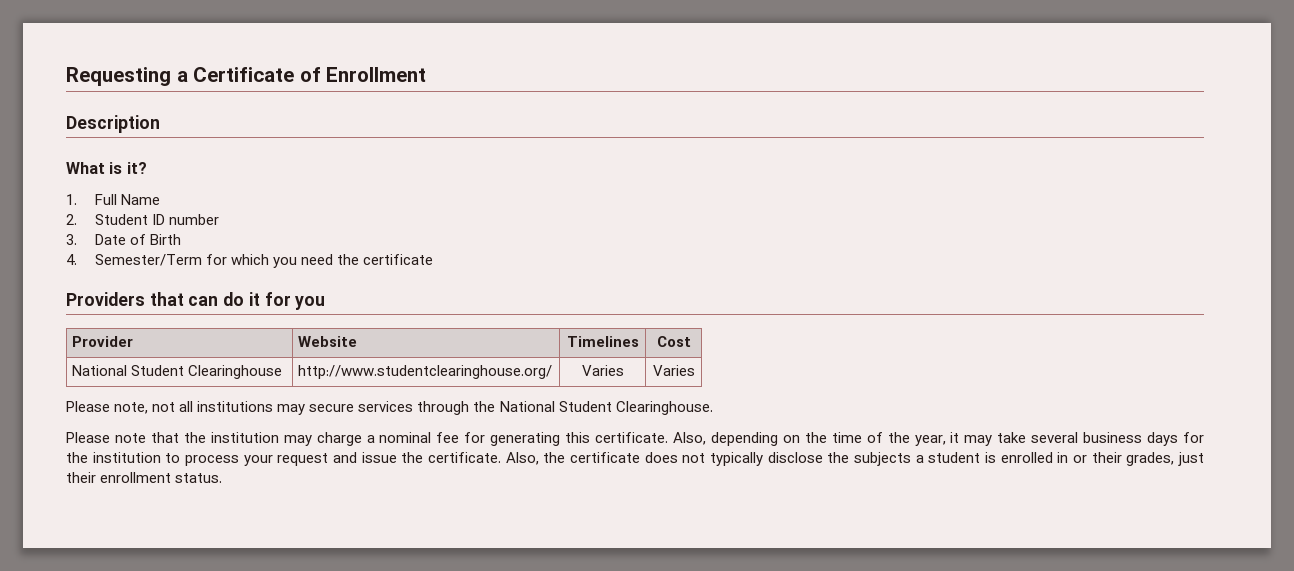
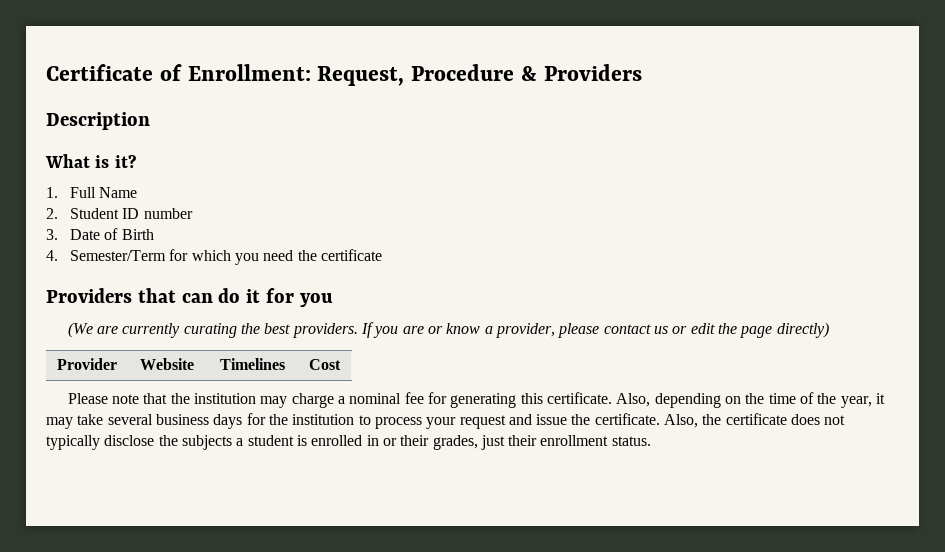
[66,67,427,86] Requesting a Certificate of Enrollment -> [46,64,642,86] Certificate of Enrollment: Request, Procedure & Providers
[72,336,134,347] [298,336,358,347] [566,336,639,347] [656,336,691,347] [72,365,283,379] [298,365,553,379] [581,365,624,376] [652,365,695,376] [66,401,713,415] // Provider | Website | Timelines | Cost // National Student Clearinghouse | http://www.studentclearinghouse.org/ | Varies | Varies // Please note, not all institutions may secure services through the National Student Clearinghouse. -> [67,322,829,338] [57,358,118,370] [140,358,195,370] [219,358,285,370] [308,359,341,370] // (We are currently curating the best providers. If you are or know a provider, please contact us or edit the page directly) // Provider | Website | Timelines | Cost

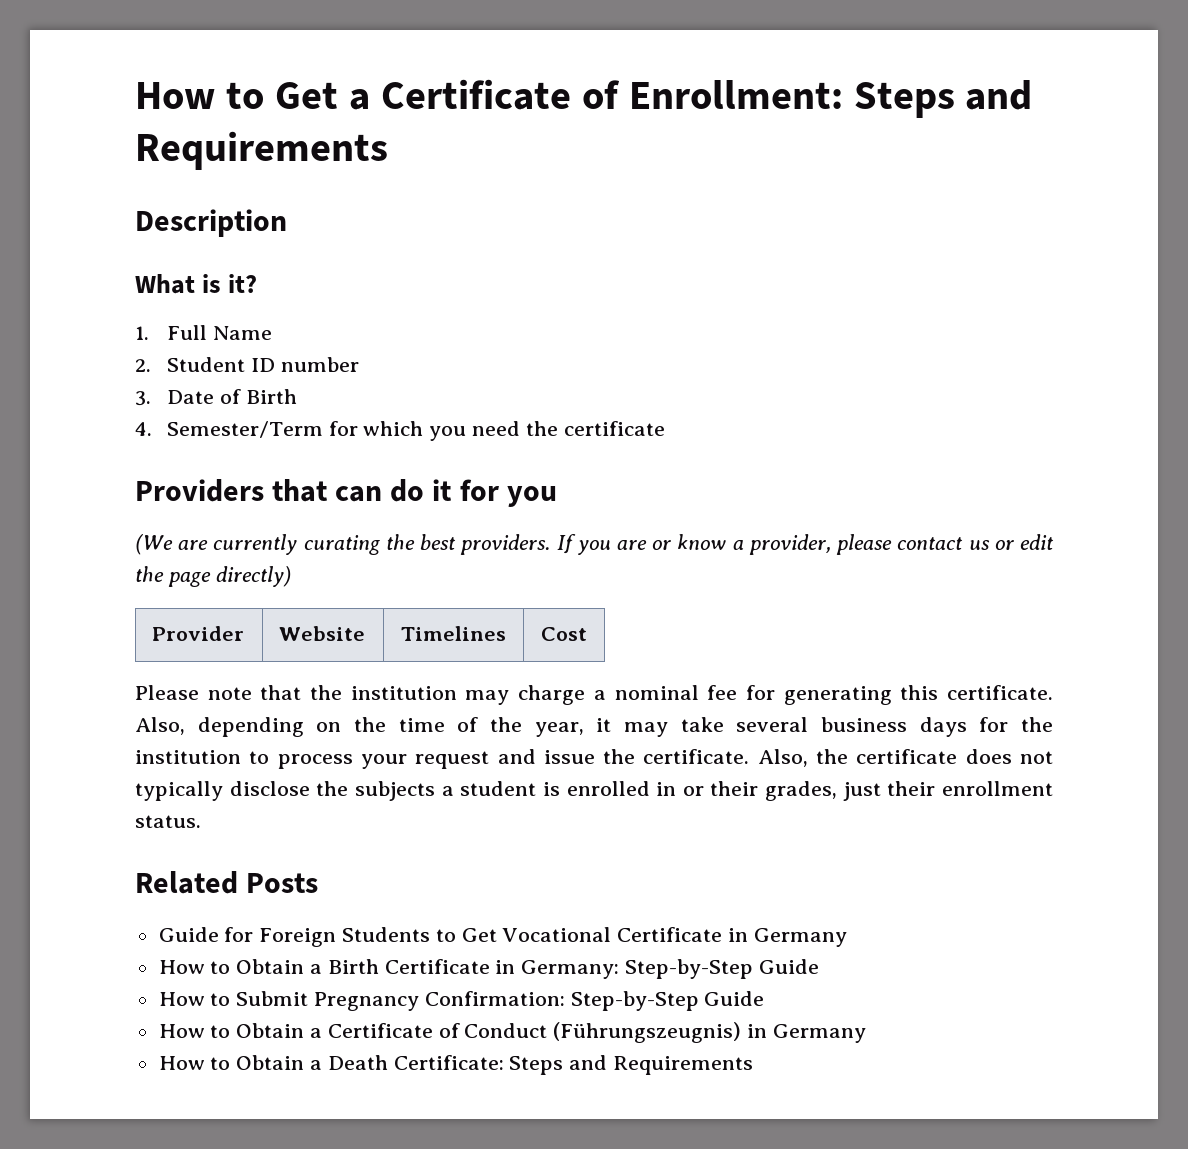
[46,64,642,86] Certificate of Enrollment: Request, Procedure & Providers -> [135,79,1033,118] [135,131,388,170] How to Get a Certificate of Enrollment: Steps and Requirements
(651, 441) none -> [135,871,319,894] [158,927,847,947] [158,959,819,979] [158,991,765,1011] [158,1022,866,1043] [158,1055,754,1075] // Related Posts // Guide for Foreign Students to Get Vocational Certificate in Germany // How to Obtain a Birth Certificate in Germany: Step-by-Step Guide // How to Submit Pregnancy Confirmation: Step-by-Step Guide // How to Obtain a Certificate of Conduct (Führungszeugnis) in Germany // How to Obtain a Death Certificate: Steps and Requirements

